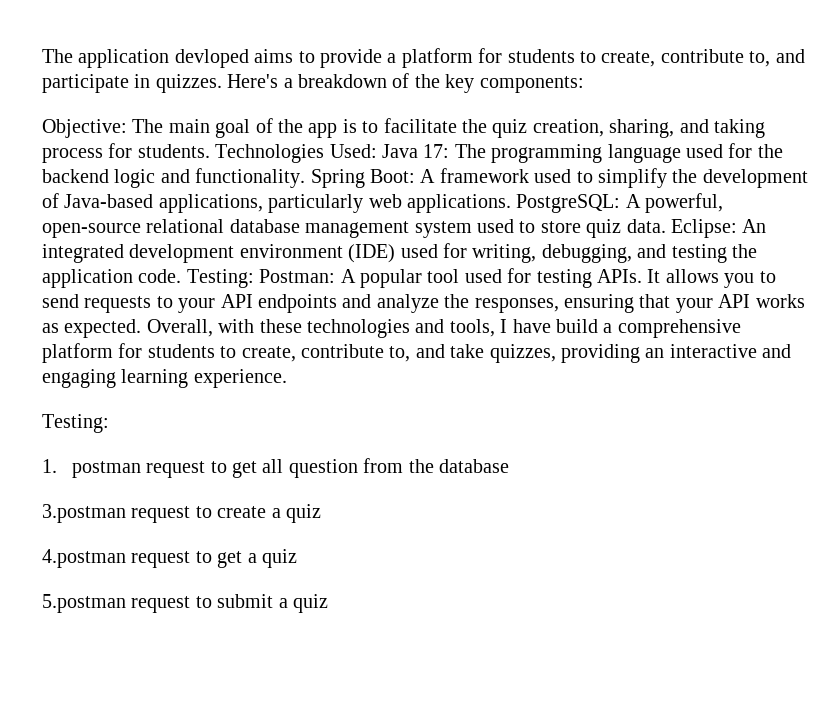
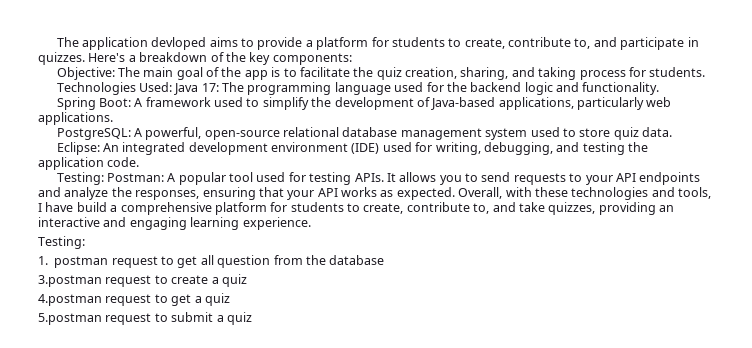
(210, 151) none -> (706, 72) //
(306, 178) none -> (660, 88) //
(511, 203) none -> (113, 118) //
(666, 226) none -> (673, 132) //
(182, 276) none -> (140, 162) //

